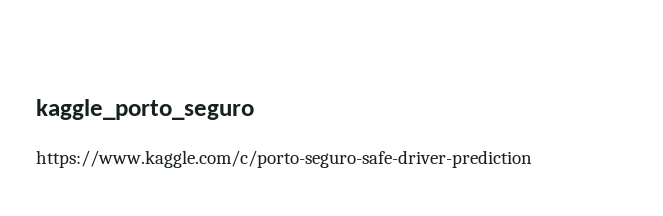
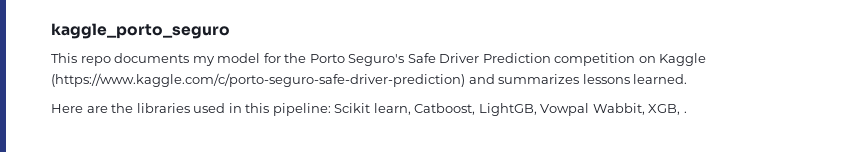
[36,150,532,168] https://www.kaggle.com/c/porto-seguro-safe-driver-prediction -> [51,53,707,66] [51,73,688,87] [51,103,687,116] This repo documents my model for the Porto Seguro's Safe Driver Prediction competition on Kaggle (https://www.kaggle.com/c/porto-seguro-safe-driver-prediction) and summarizes lessons learned. // Here are the libraries used in this pipeline: Scikit learn, Catboost, LightGB, Vowpal Wabbit, XGB, .

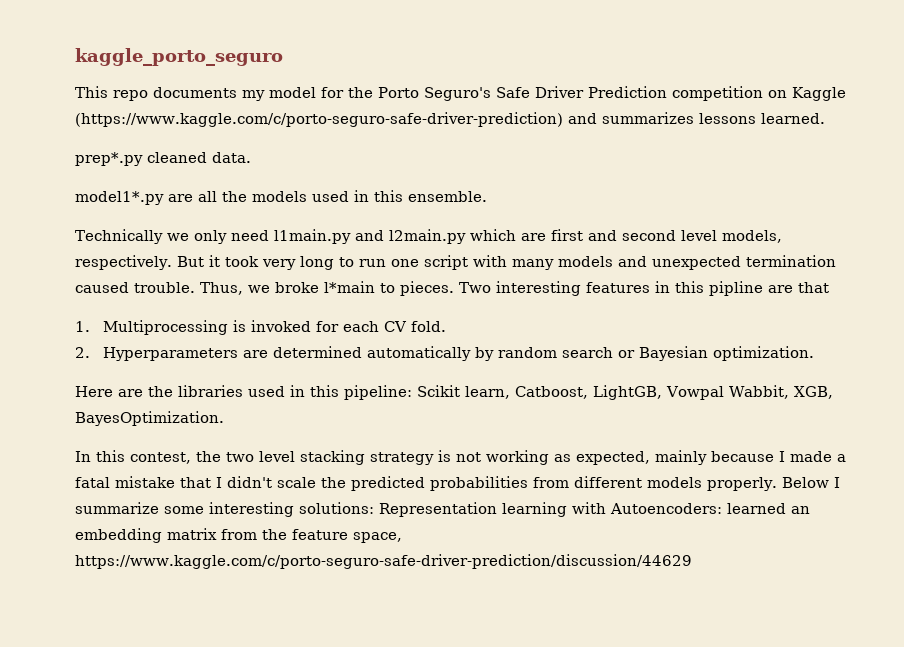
(688, 79) none -> [75,152,251,166] [75,190,487,205] [75,229,782,244] [75,255,836,270] [75,281,829,296] [75,320,446,335] [75,346,814,361] // prep*.py cleaned data. // model1*.py are all the models used in this ensemble. // Technically we only need l1main.py and l2main.py which are first and second level models, respectively. But it took very long to run one script with many models and unexpected termination caused trouble. Thus, we broke l*main to pieces. Two interesting features in this pipline are that // 1. Multiprocessing is invoked for each CV fold. // 2. Hyperparameters are determined automatically by random search or Bayesian optimization.
[683,111,687,113] . -> [75,411,224,426] [75,450,846,465] [75,476,840,491] [75,502,810,517] [75,528,402,543] [75,554,692,569] BayesOptimization. // In this contest, the two level stacking strategy is not working as expected, mainly because I made a fatal mistake that I didn't scale the predicted probabilities from different models properly. Below I summarize some interesting solutions: Representation learning with Autoencoders: learned an embedding matrix from the feature space, https://www.kaggle.com/c/porto-seguro-safe-driver-prediction/discussion/44629

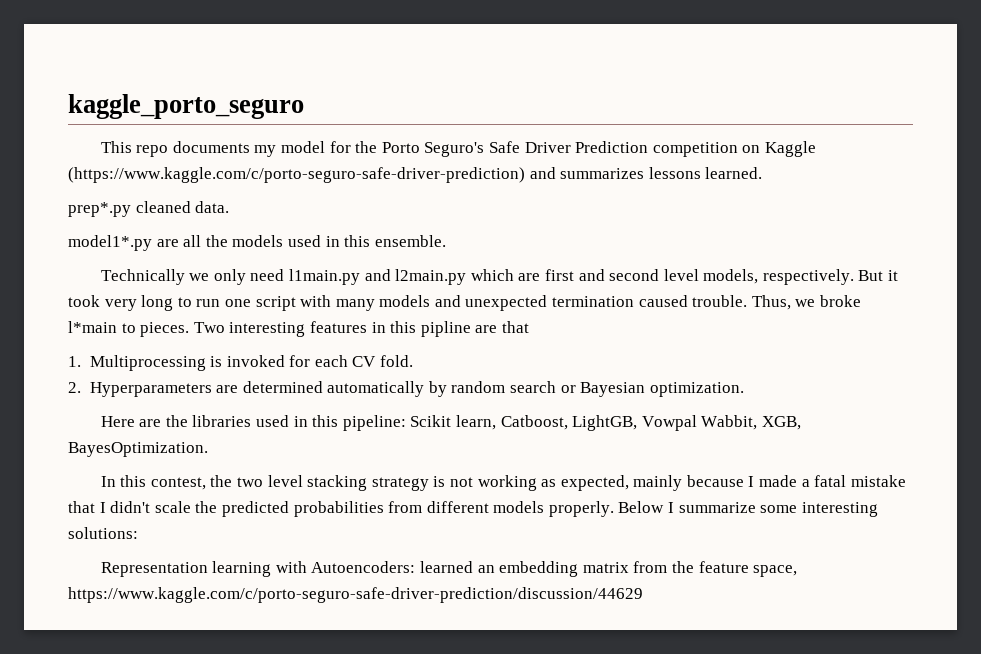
(374, 508) none -> (138, 533) //

